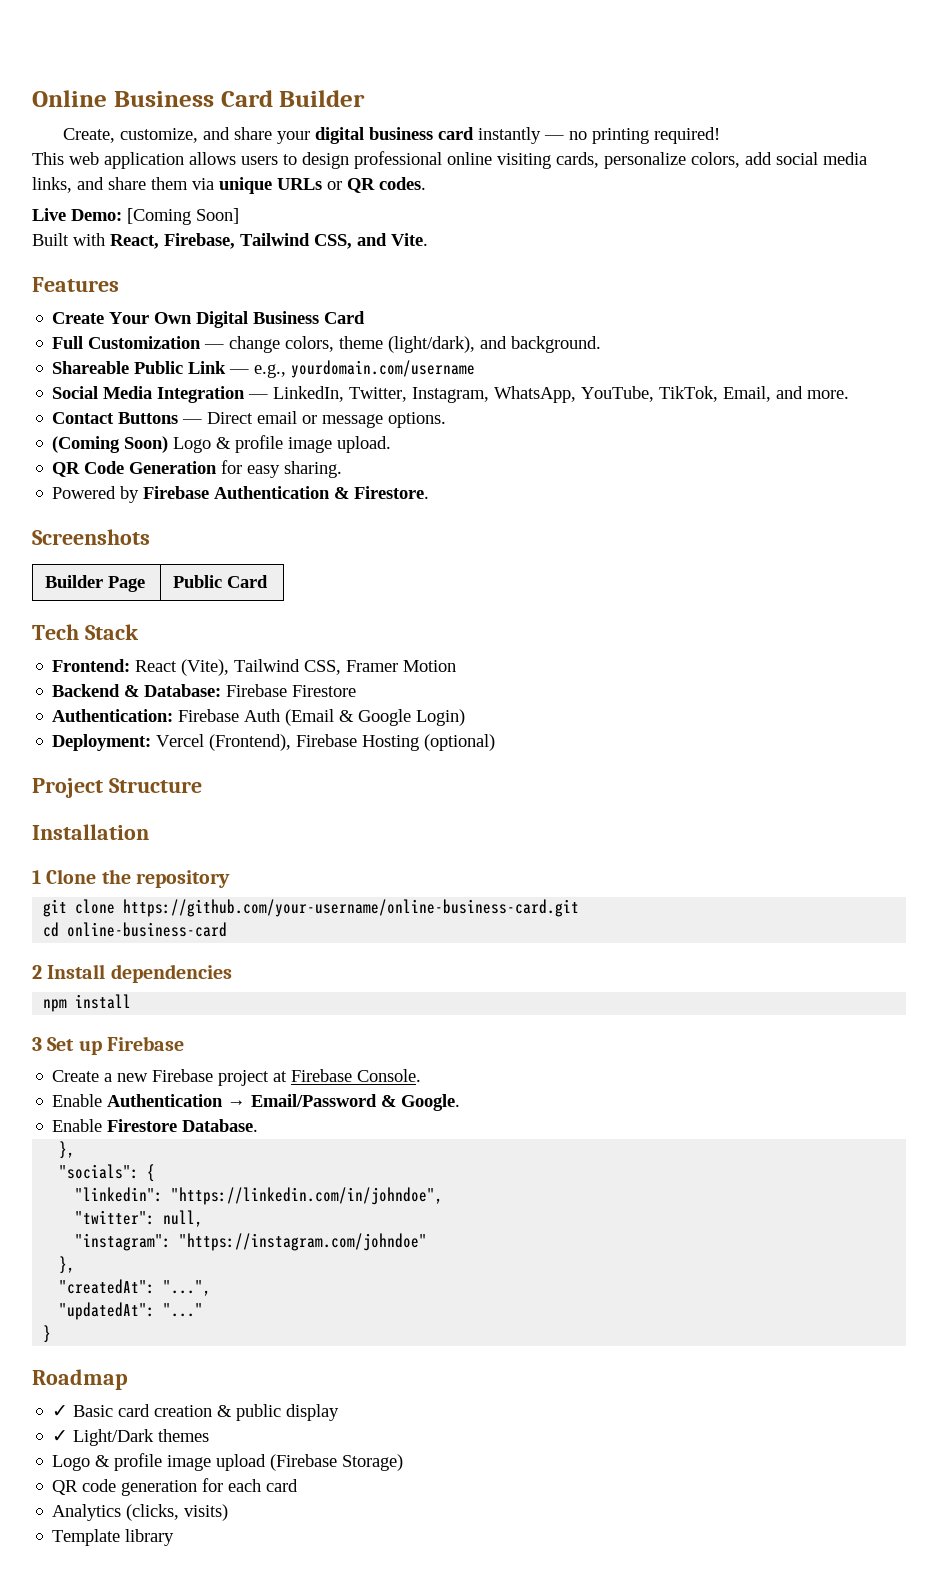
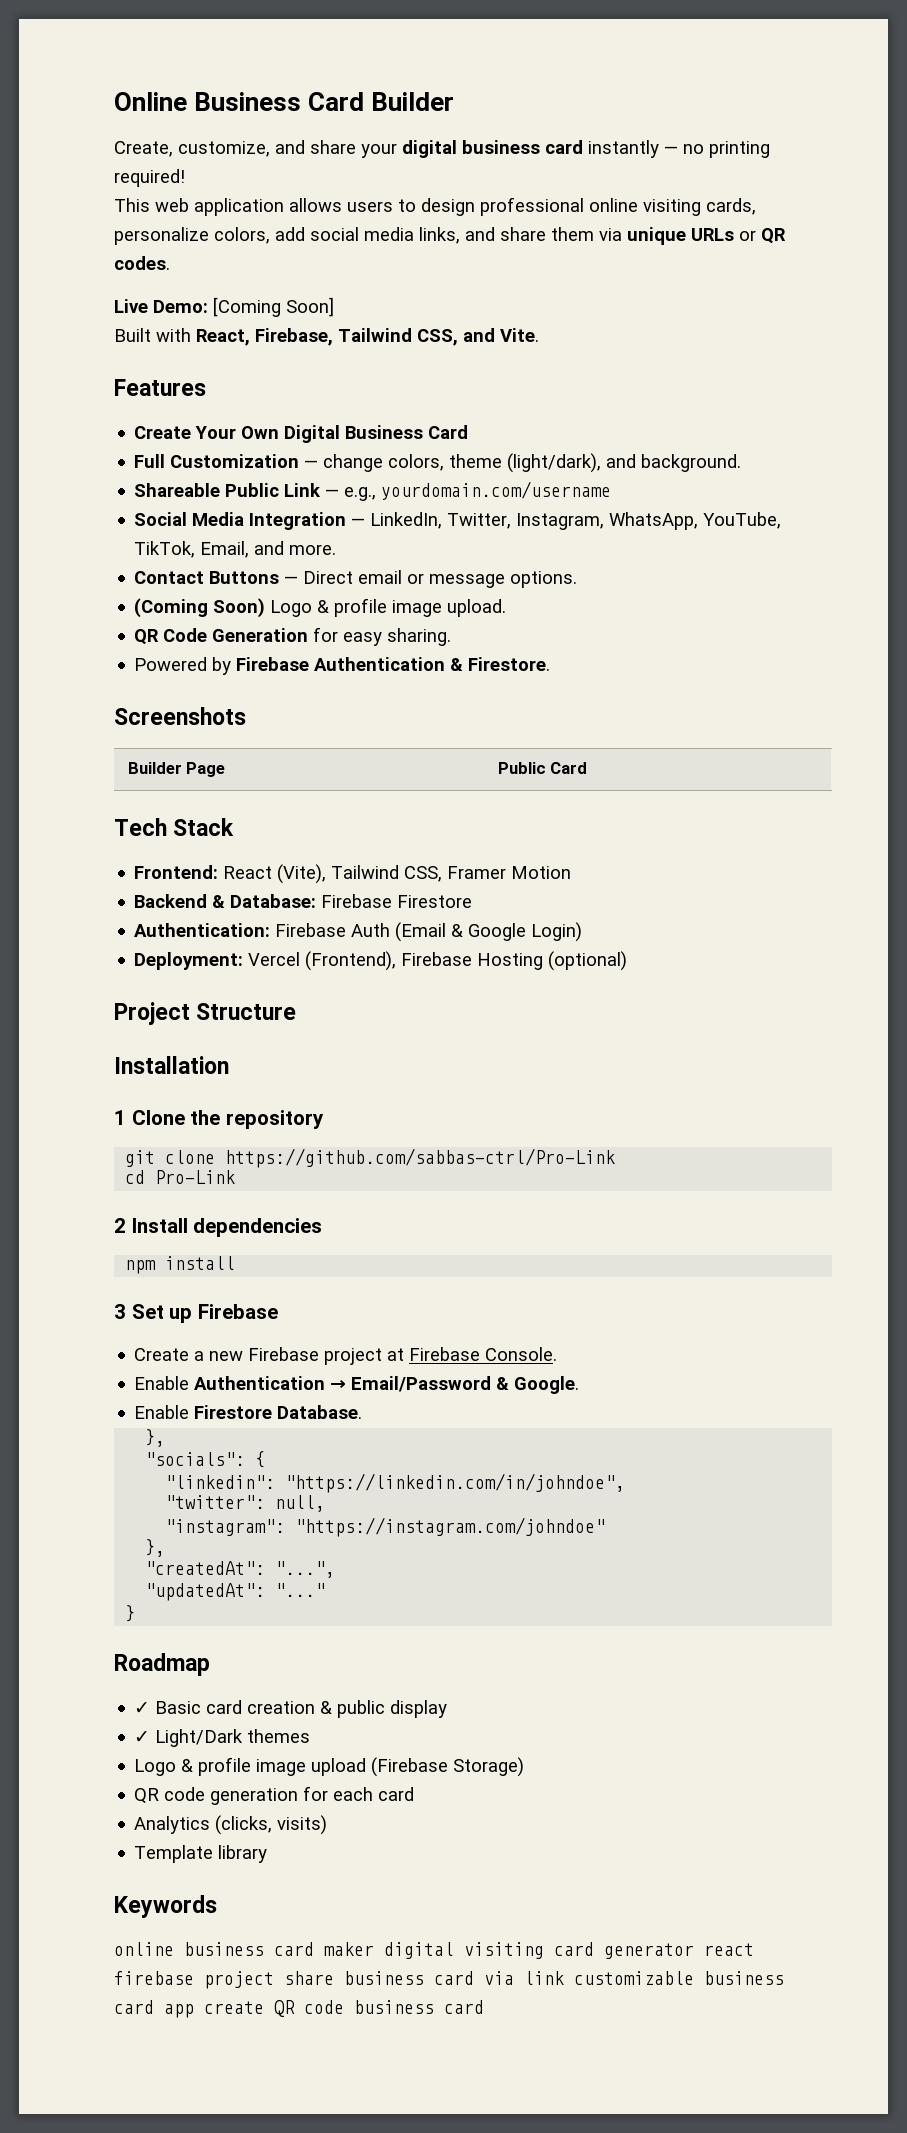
[123,899,580,917] https://github.com/your-username/online-business-card.git -> [225,1148,616,1168] https://github.com/sabbas-ctrl/Pro-Link
[67,922,228,937] online-business-card -> [155,1170,236,1184] Pro-Link
(175, 1537) none -> [114,1895,217,1918] [114,1942,754,1959] [114,1971,784,1989] [114,2000,484,2018] // Keywords // online business card maker digital visiting card generator react firebase project share business card via link customizable business card app create QR code business card

